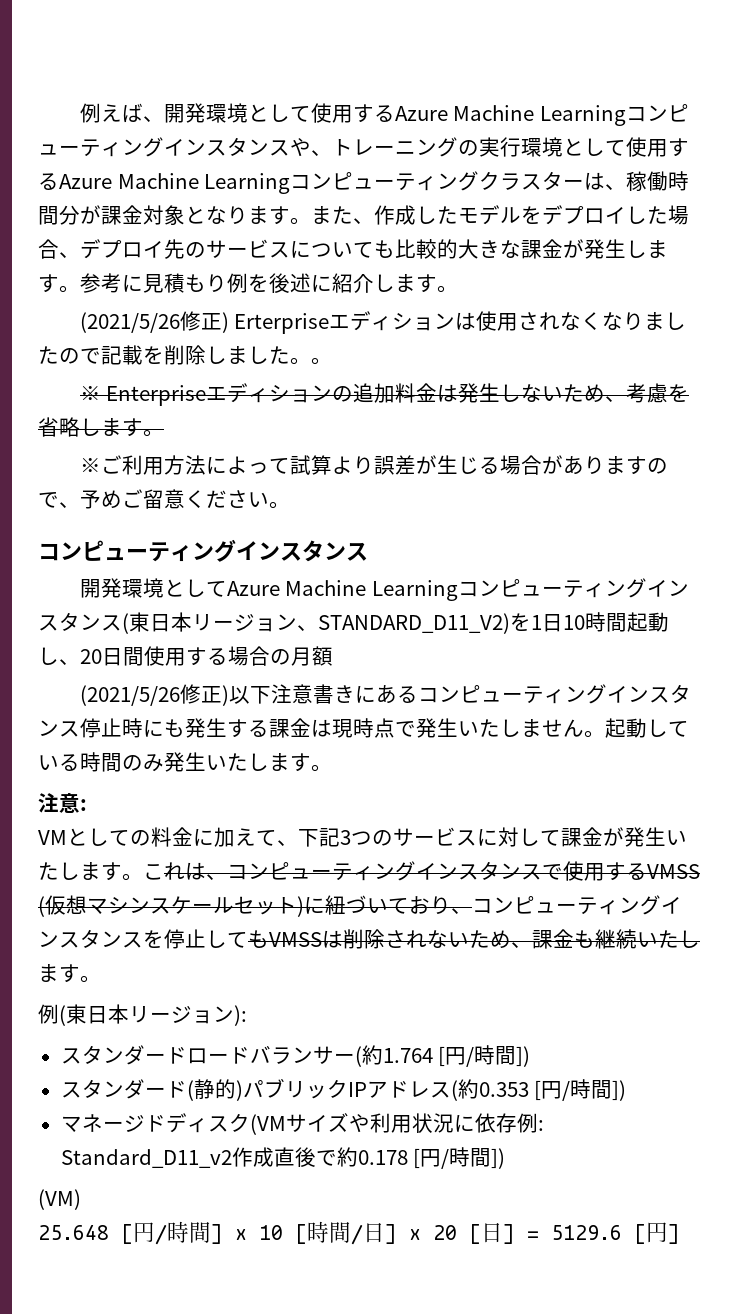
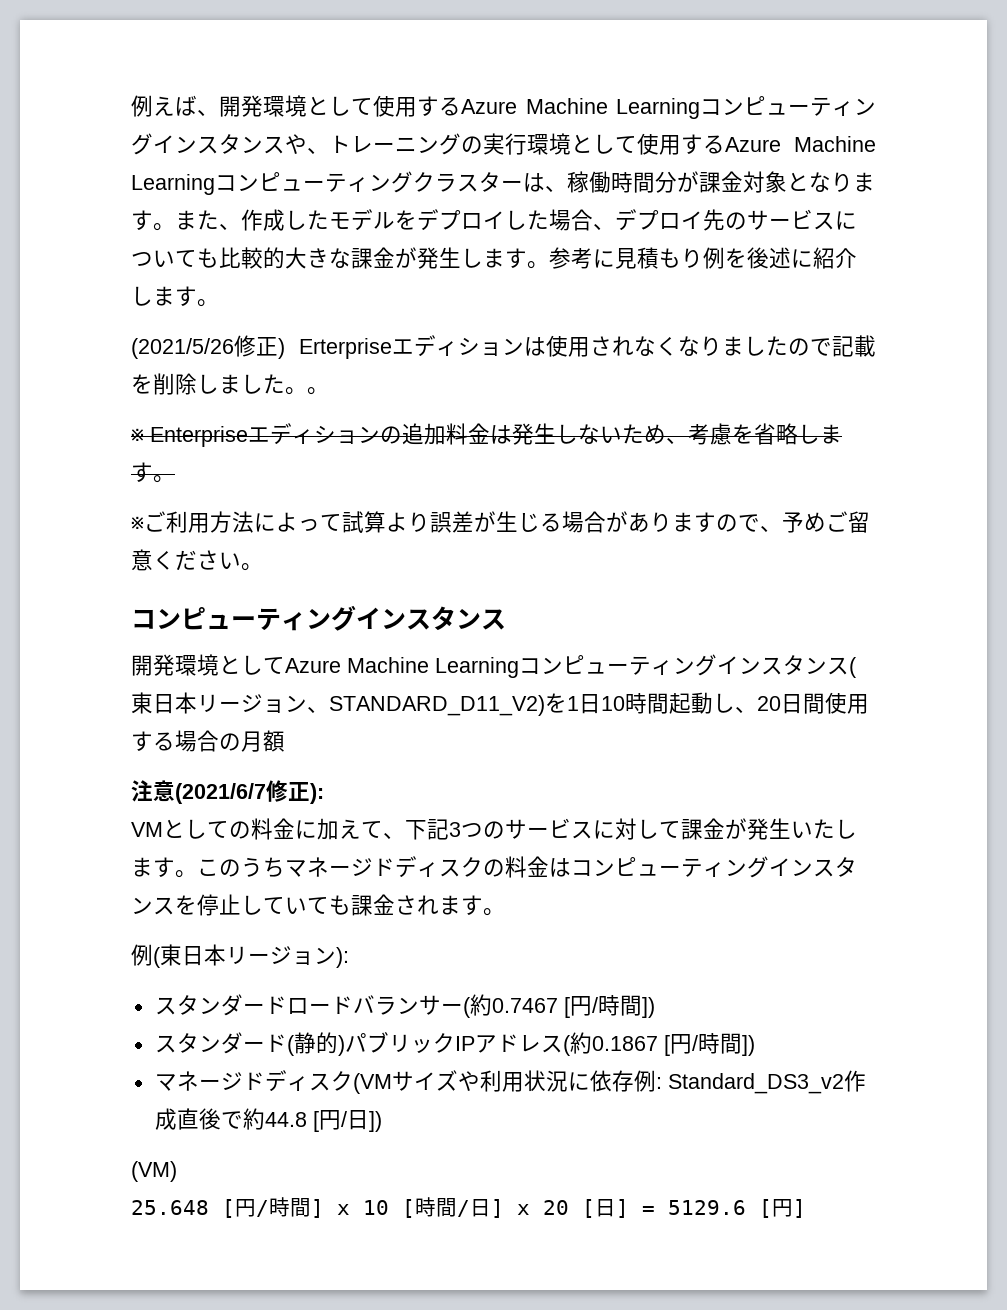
[79,684,691,706] [38,718,689,738] [38,752,332,772] [38,793,87,813] (2021/5/26修正)以下注意書きにあるコンピューティングインスタンス停止時にも発生する課金は現時点で発生いたしません。起動している時間のみ発生いたします。 // 注意: -> [131,780,324,804] 注意(2021/6/7修正):
[164,861,700,881] [38,895,472,917] れは、コンピューティングインスタンスで使用するVMSS (仮想マシンスケールセット)に紐づいており、 -> [219,856,571,878] のうちマネージドディスクの料金は
[248,929,700,949] もVMSSは削除されないため、課金も継続いたし -> [285,894,439,916] いても課金され
[382,1048,433,1063] 1.764 -> [491,998,558,1013] 0.7467
[478,1082,529,1097] 0.353 -> [591,1036,658,1051] 0.1867
[60,1149,232,1168] Standard_D11_v2 -> [667,1073,844,1094] Standard_DS3_v2
[357,1147,492,1169] 0.178 [円/時間 -> [264,1110,369,1132] 44.8 [円/日

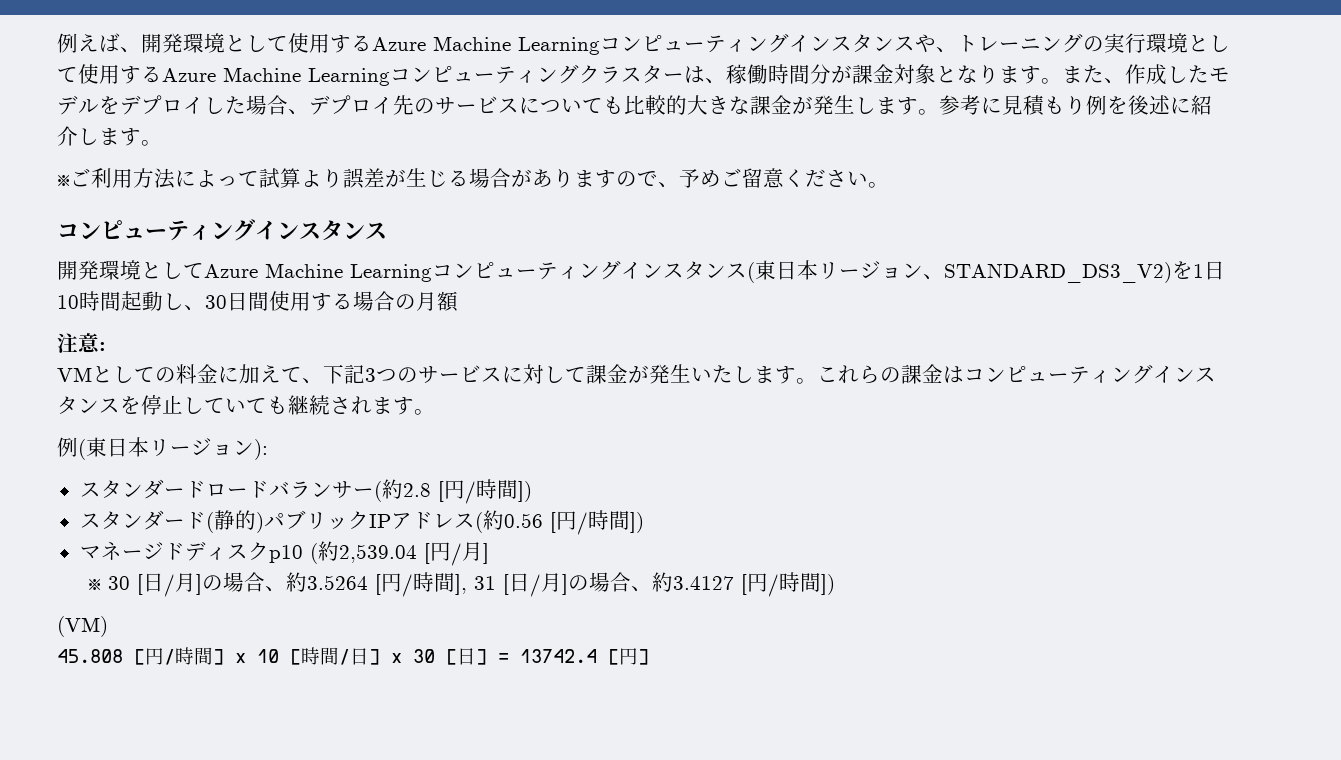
[131,335,876,359] [131,373,329,395] [131,423,842,447] [131,462,175,483] // (2021/5/26修正) Erterpriseエディションは使用されなくなりましたので記載を削除しました。。 // ※ Enterpriseエディションの追加料金は発生しないため、考慮を省略します。 -> (162, 143) none
[329,695,545,716] STANDARD_D11_V2) -> [944,262,1172,283] STANDARD_DS3_V2)
[757,696,781,711] 20 -> [205,295,227,309] 30
[175,780,324,804] (2021/6/7修正): -> [99,342,106,351] :
[219,856,527,878] のうちマネージドディスクの料 -> [838,364,922,384] れらの課
[351,894,395,916] 課金 -> [288,395,330,415] 継続
[491,998,558,1013] 0.7467 -> [402,483,431,497] 2.8
[591,1036,658,1051] 0.1867 -> [503,513,543,528] 0.56
[352,1070,866,1094] [154,1108,369,1132] (VMサイズや利用状況に依存例: Standard_DS3_v2作成直後で約44.8 [円/日 -> [268,541,489,566] [87,572,821,597] p10 (約2,539.04 [円/月] // ※ 30 [日/月]の場合、約3.5264 [円/時間], 31 [日/月]の場合、約3.4127 [円/時間
[131,1200,209,1215] 25.648 -> [57,649,123,663] 45.808
[543,1200,569,1215] 20 -> [413,649,435,663] 30
[668,1200,746,1215] 5129.6 -> [520,649,597,663] 13742.4

